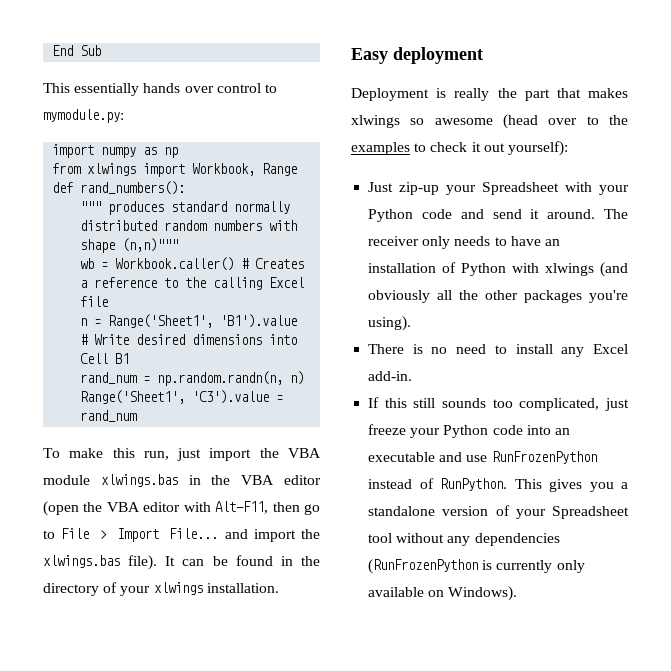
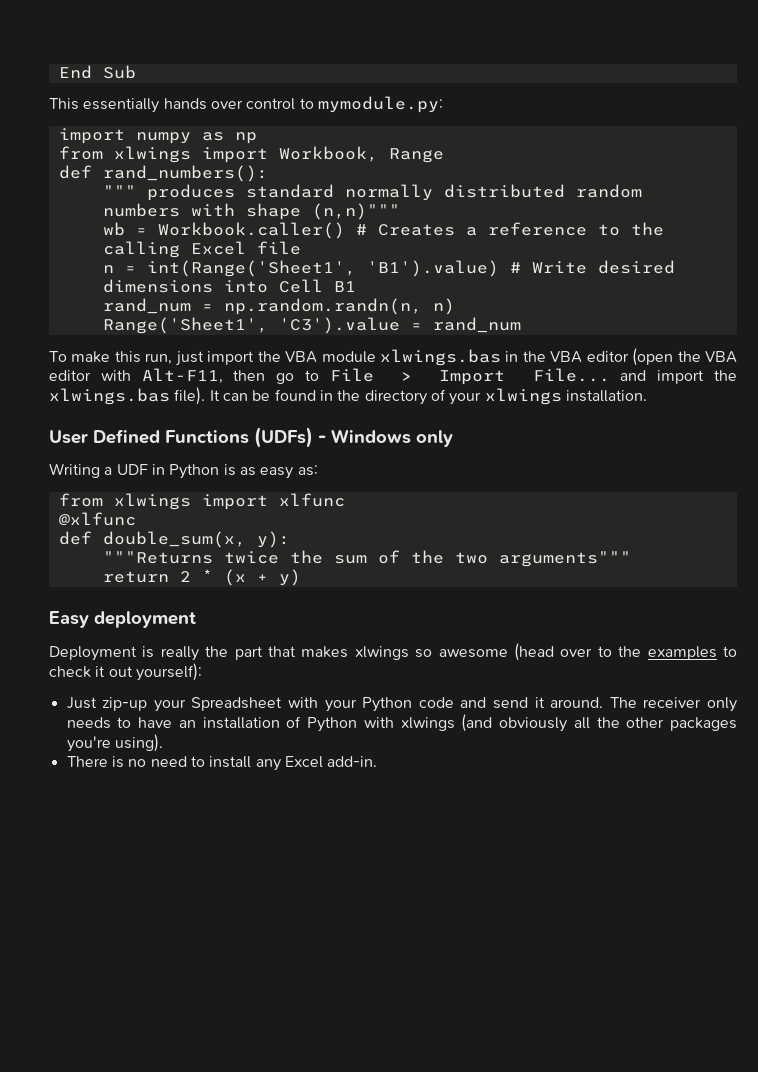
[108,314,298,328] Range('Sheet1', 'B1').value -> [146,260,499,277] int(Range('Sheet1', 'B1').value)
(279, 588) none -> [49,427,453,448] [49,463,318,479] [58,493,345,510] [58,512,136,526] [58,531,290,548] [102,550,631,567] [102,569,301,586] // User Defined Functions (UDFs) - Windows only // Writing a UDF in Python is as easy as: // from xlwings import xlfunc // @xlfunc // def double_sum(x, y): // """Returns twice the sum of the two arguments""" // return 2 * (x + y)
[368,397,629,411] [368,424,570,438] [368,451,597,464] [368,478,628,492] [368,505,629,519] [368,533,560,546] [368,559,585,574] [368,586,518,601] // If this still sounds too complicated, just freeze your Python code into an executable and use RunFrozenPython instead of RunPython. This gives you a standalone version of your Spreadsheet tool without any dependencies (RunFrozenPython is currently only available on Windows). -> (378, 761) none

